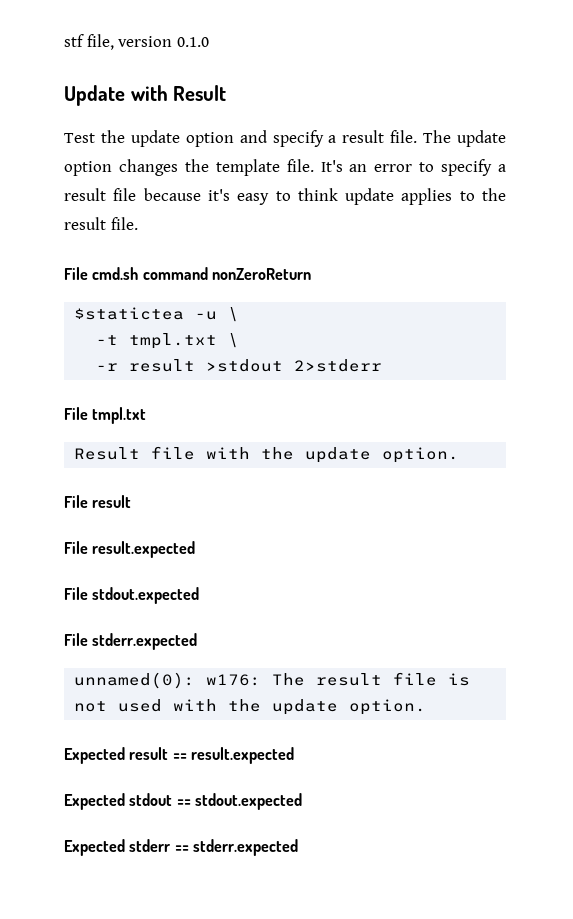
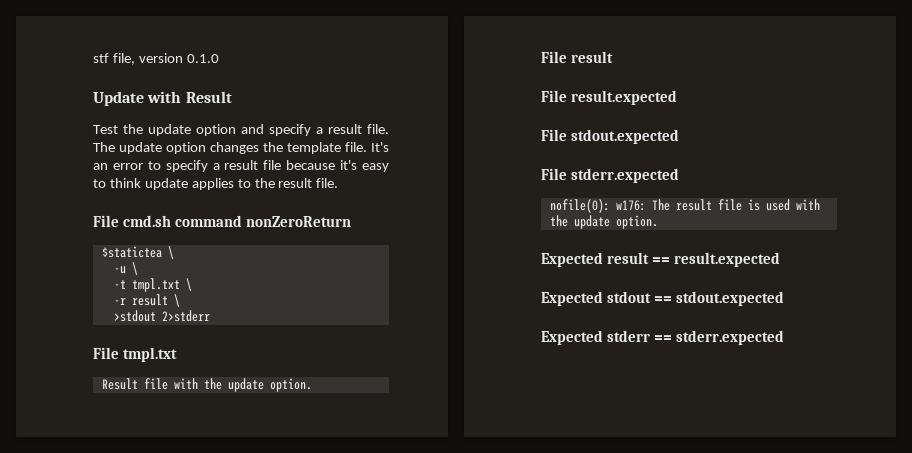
(185, 313) none -> [167,246,174,259] \ //
(196, 365) none -> [173,294,180,307] \ //
[74,672,196,689] unnamed(0): -> [549,199,610,213] nofile(0):
[74,701,108,712] not -> (760, 205) none

